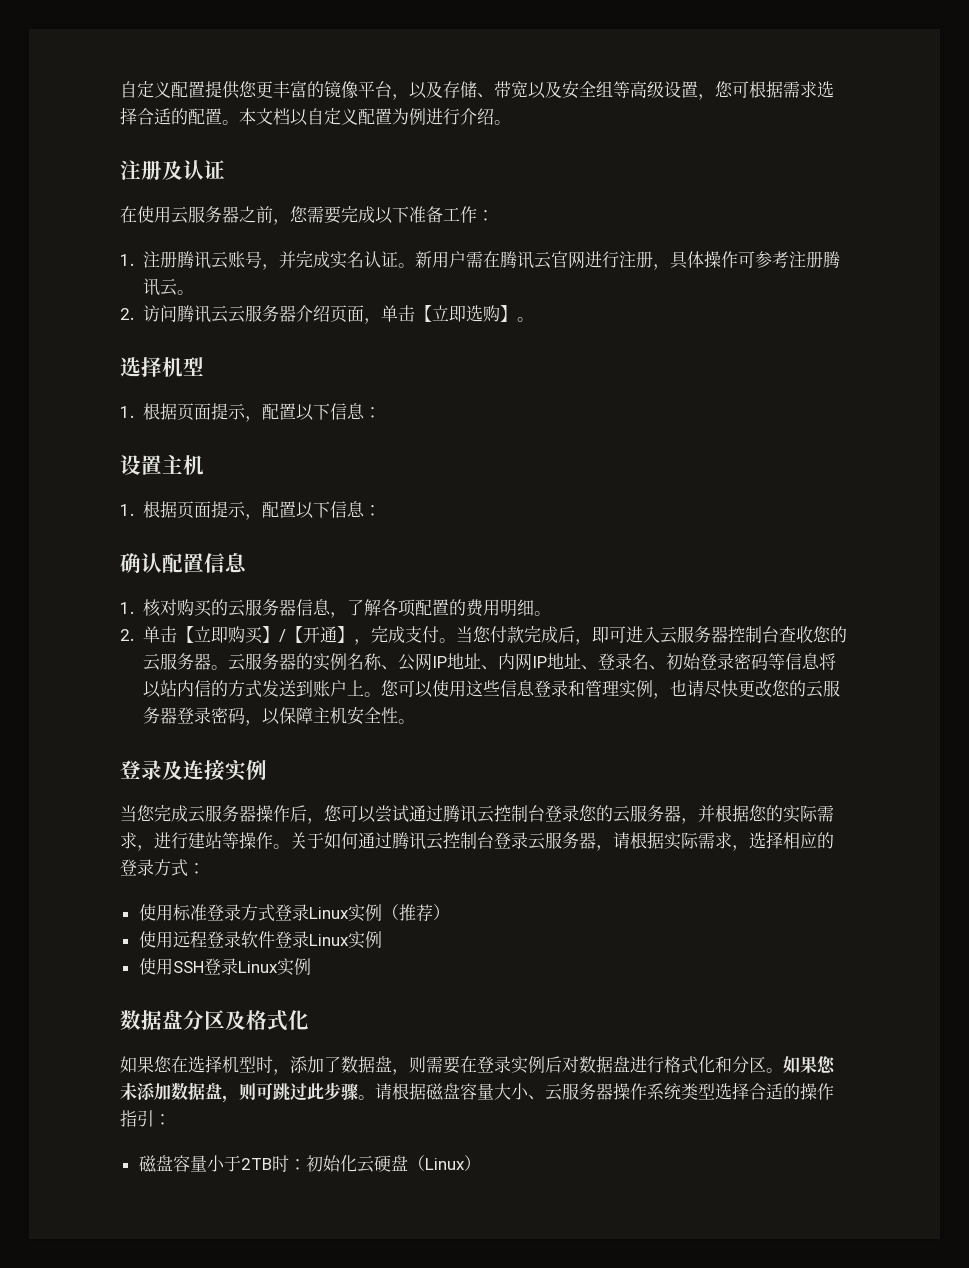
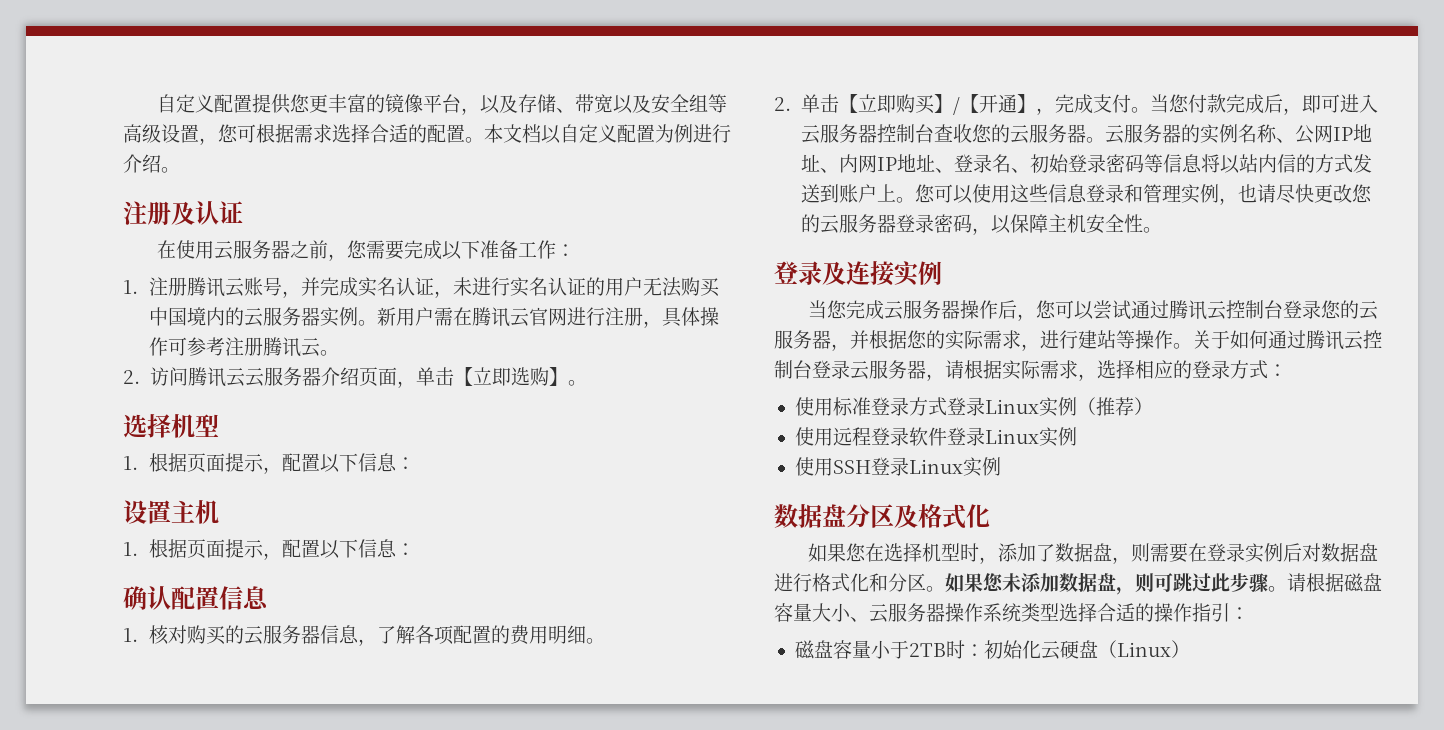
(398, 259) none -> [433,277,720,298] [148,307,358,327] ，未进行实名认证的用户无法购买中国境内的云服务器实例

